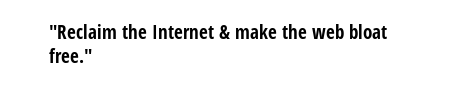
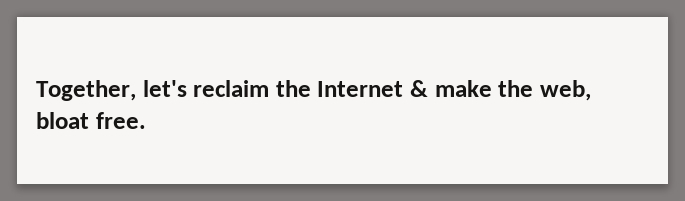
[49,24,117,39] "Reclaim -> [36,80,270,101] Together, let's reclaim
[312,24,387,39] [49,48,92,63] web bloat free." -> [539,80,591,101] [36,112,146,129] web, bloat free.

